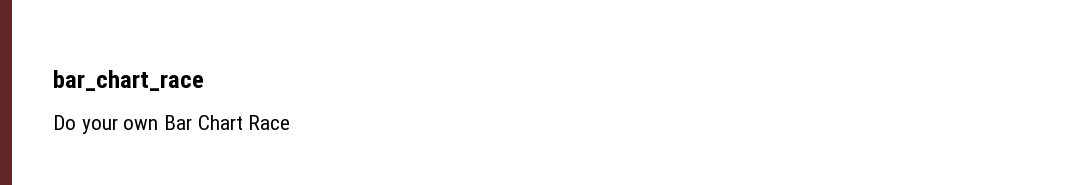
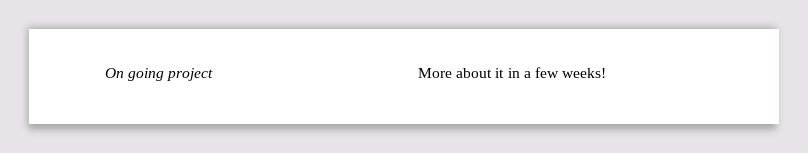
[53,70,204,91] [53,115,291,134] bar_chart_race // Do your own Bar Chart Race -> [105,68,214,81] [418,67,607,78] On going project // More about it in a few weeks!

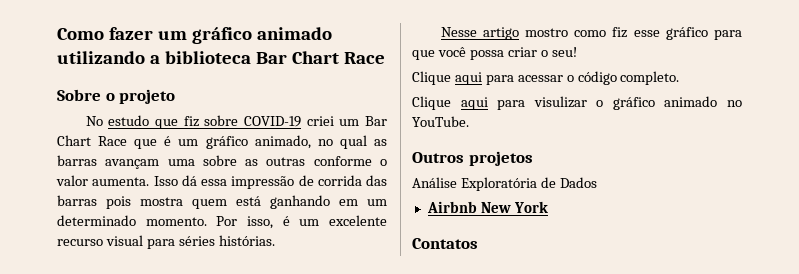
[105,68,214,81] [418,67,607,78] On going project // More about it in a few weeks! -> [57,27,332,44] [57,51,385,64] [57,89,176,104] [85,115,387,129] [57,135,387,149] [57,155,387,169] [56,175,387,189] [57,195,387,209] [57,215,387,229] [57,235,275,249] [440,27,743,40] [412,47,577,60] [412,71,680,85] [412,96,742,110] [412,116,469,127] [412,151,533,166] [412,177,597,191] [426,201,548,213] [412,238,478,249] Como fazer um gráfico animado utilizando a biblioteca Bar Chart Race // Sobre o projeto // No estudo que fiz sobre COVID-19 criei um Bar Chart Race que é um gráfico animado, no qual as barras avançam uma sobre as outras conforme o valor aumenta. Isso dá essa impressão de corrida das barras pois mostra quem está ganhando em um determinado momento. Por isso, é um excelente recurso visual para séries histórias. // Nesse artigo mostro como fiz esse gráfico para que você possa criar o seu! // Clique aqui para acessar o código completo. // Clique aqui para visulizar o gráfico animado no YouTube. // Outros projetos // Análise Exploratória de Dados // Airbnb New York // Contatos

